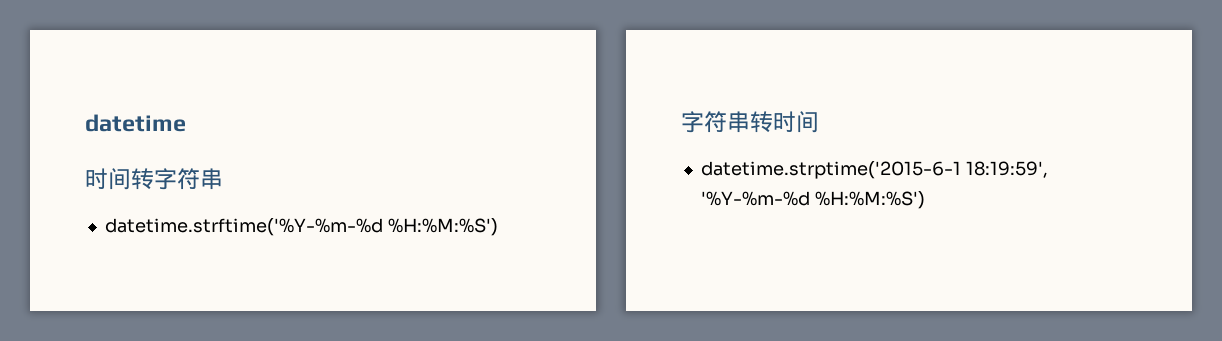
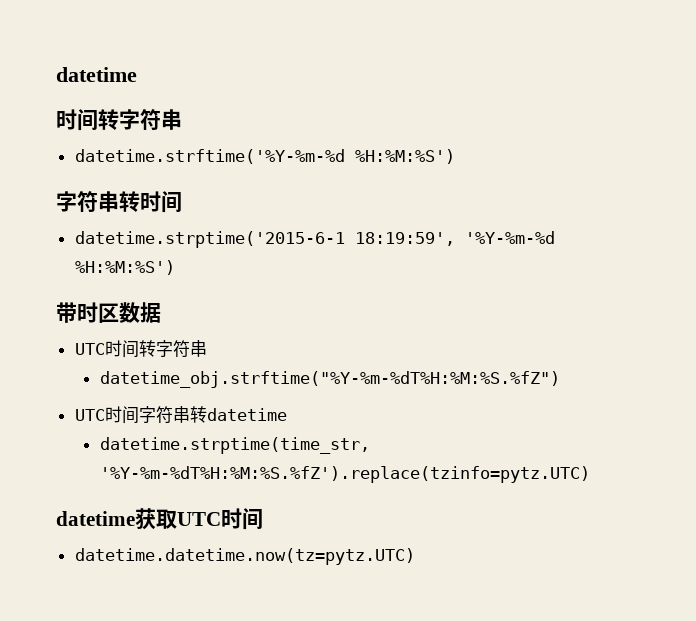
(925, 200) none -> [56,302,161,323] [74,340,207,358] [99,371,560,388] [74,406,287,424] [99,437,370,454] [99,466,590,483] [56,508,263,530] [74,548,415,565] // 带时区数据 // UTC时间转字符串 // datetime_obj.strftime("%Y-%m-%dT%H:%M:%S.%fZ") // UTC时间字符串转datetime // datetime.strptime(time_str, '%Y-%m-%dT%H:%M:%S.%fZ').replace(tzinfo=pytz.UTC) // datetime获取UTC时间 // datetime.datetime.now(tz=pytz.UTC)

